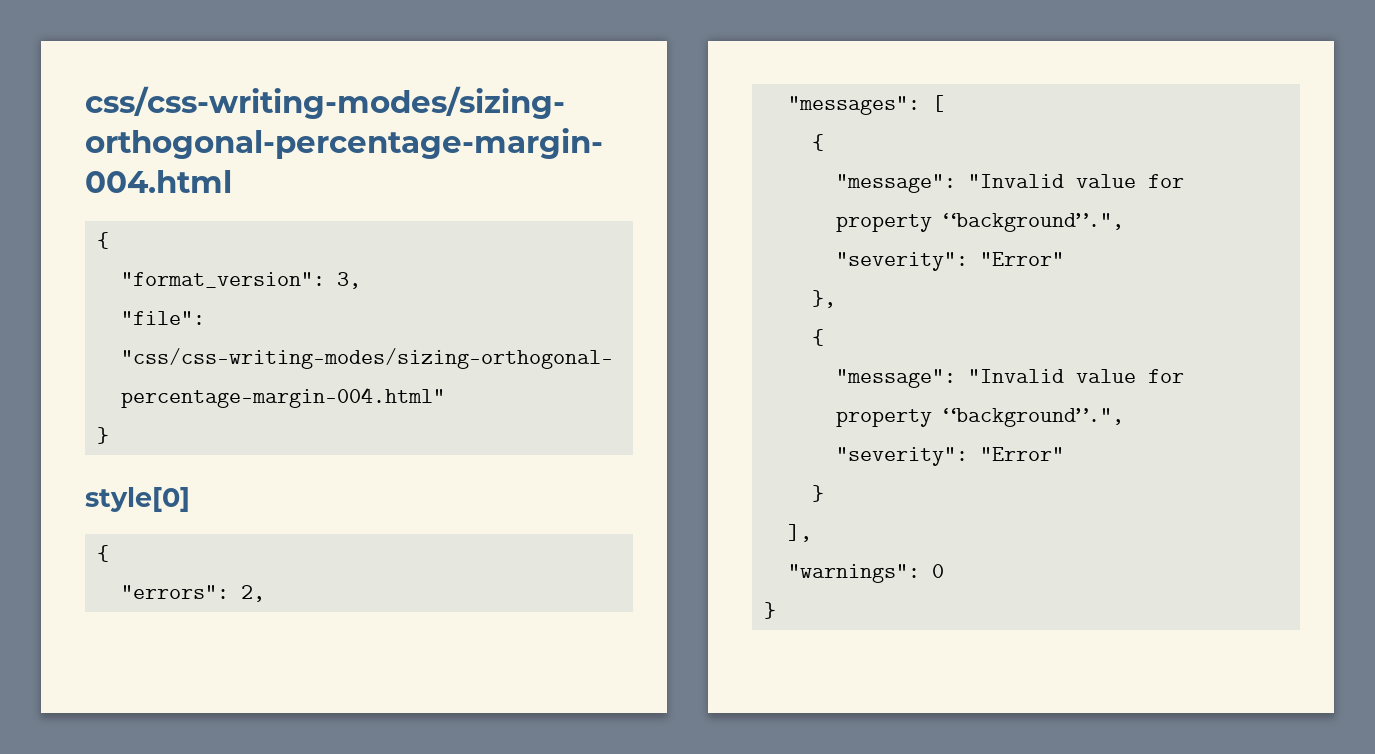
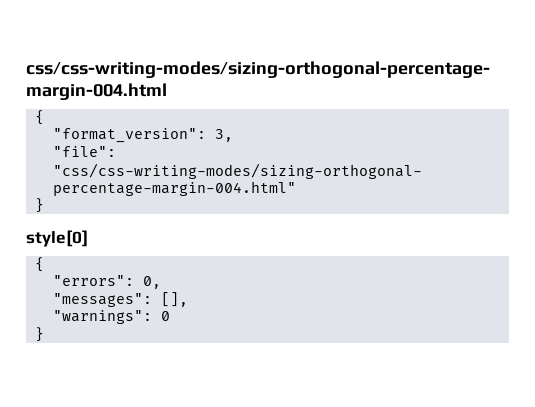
[241,585,265,602] 2, -> [142,276,161,289] 0,
[932,95,944,112] [812,134,824,151] [836,174,1184,193] [836,213,1124,232] [836,252,1064,271] [812,290,836,308] [812,329,824,346] [836,369,1184,388] [836,408,1124,427] [836,447,1064,466] [812,485,824,502] [788,524,812,542] [ // { // "message": "Invalid value for property “background”.", // "severity": "Error" // }, // { // "message": "Invalid value for property “background”.", // "severity": "Error" // } // ], -> [160,292,188,307] [],

